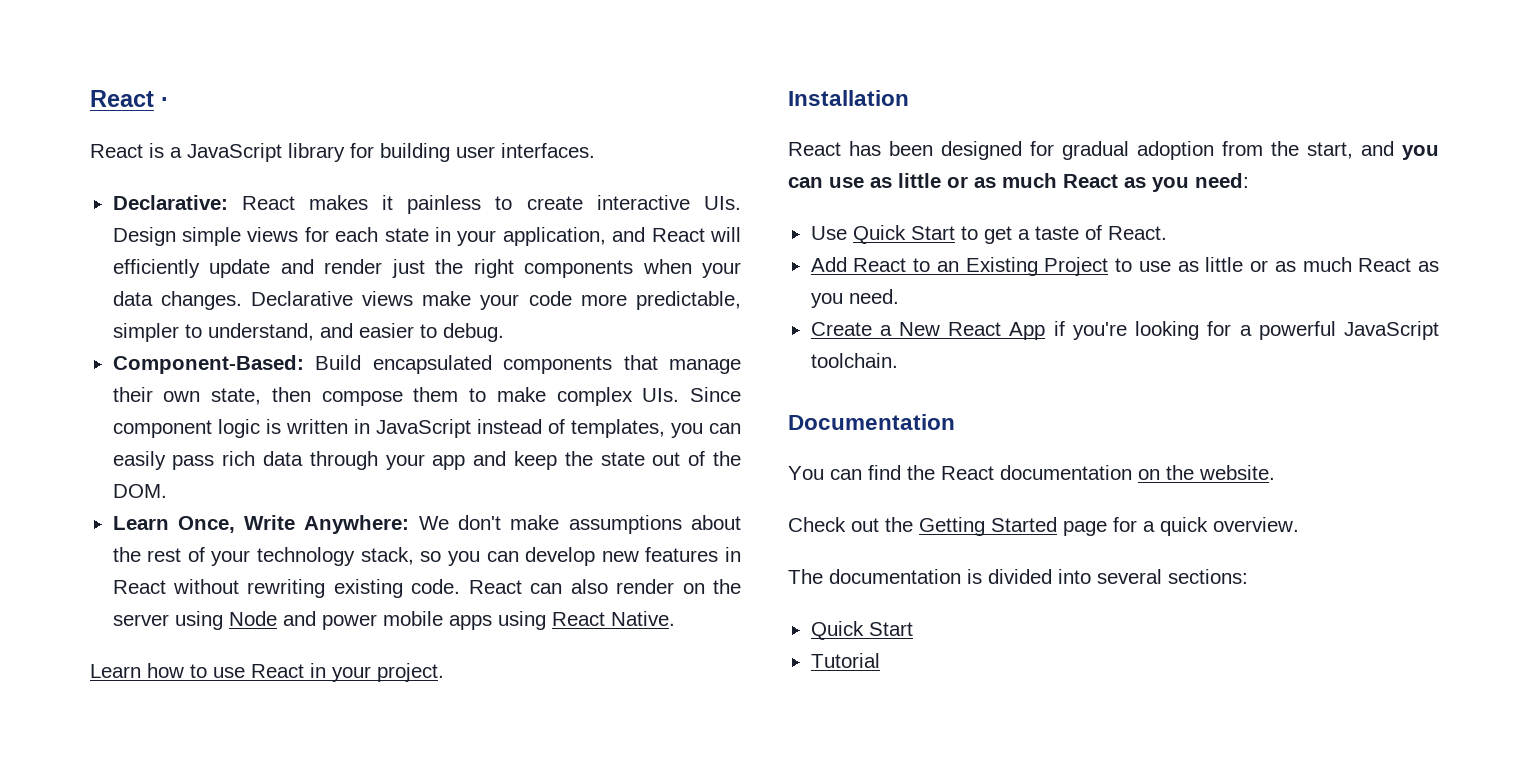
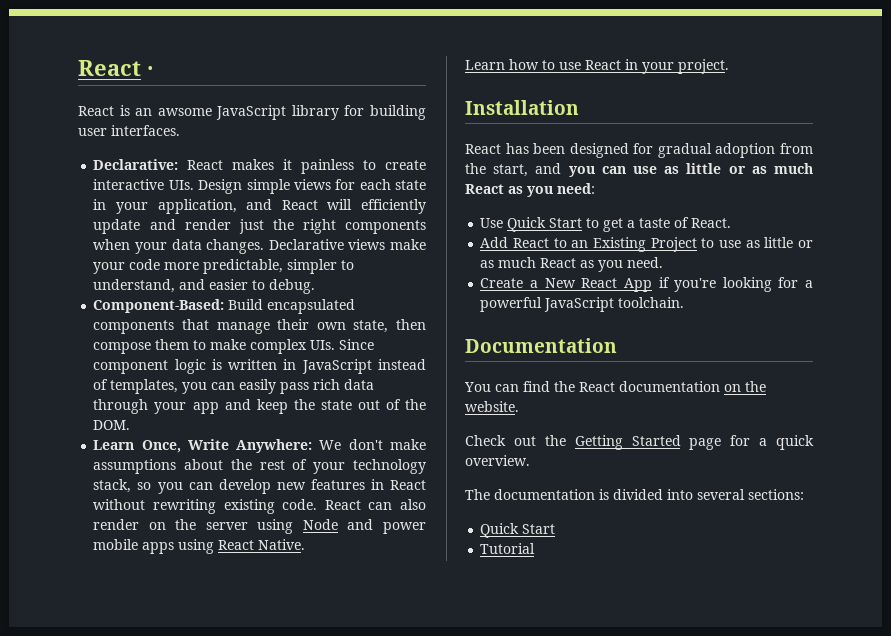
[170,147,182,158] a -> [135,108,212,116] an awsome

